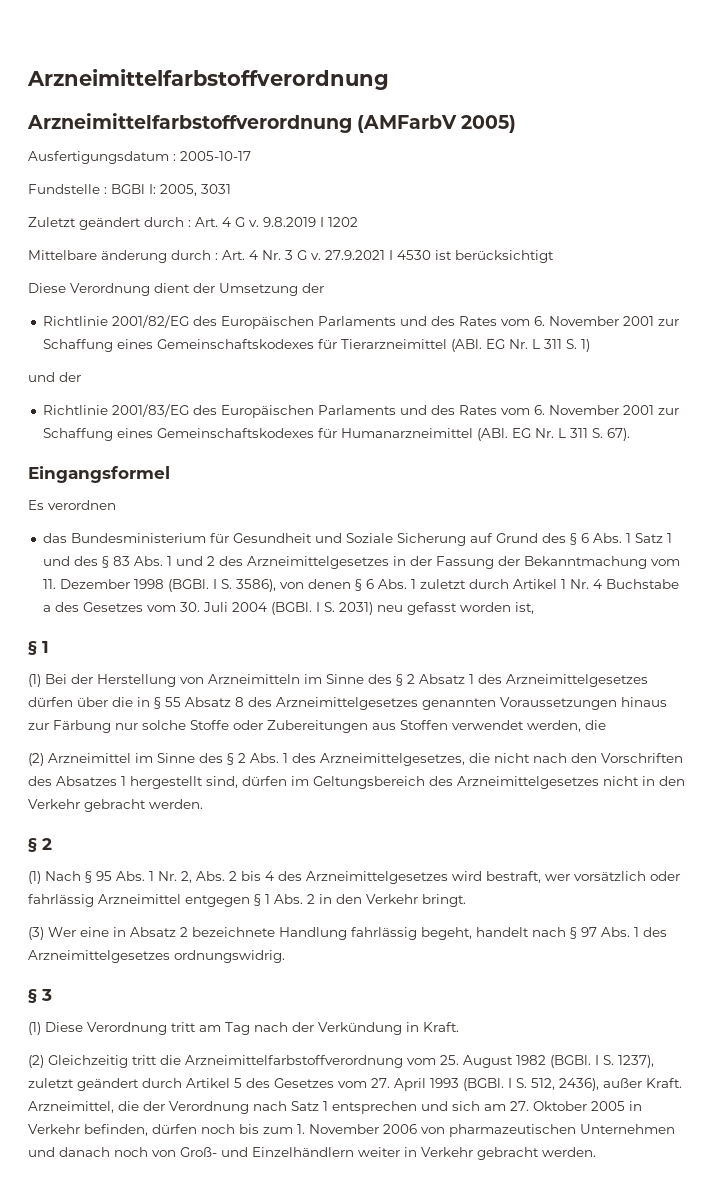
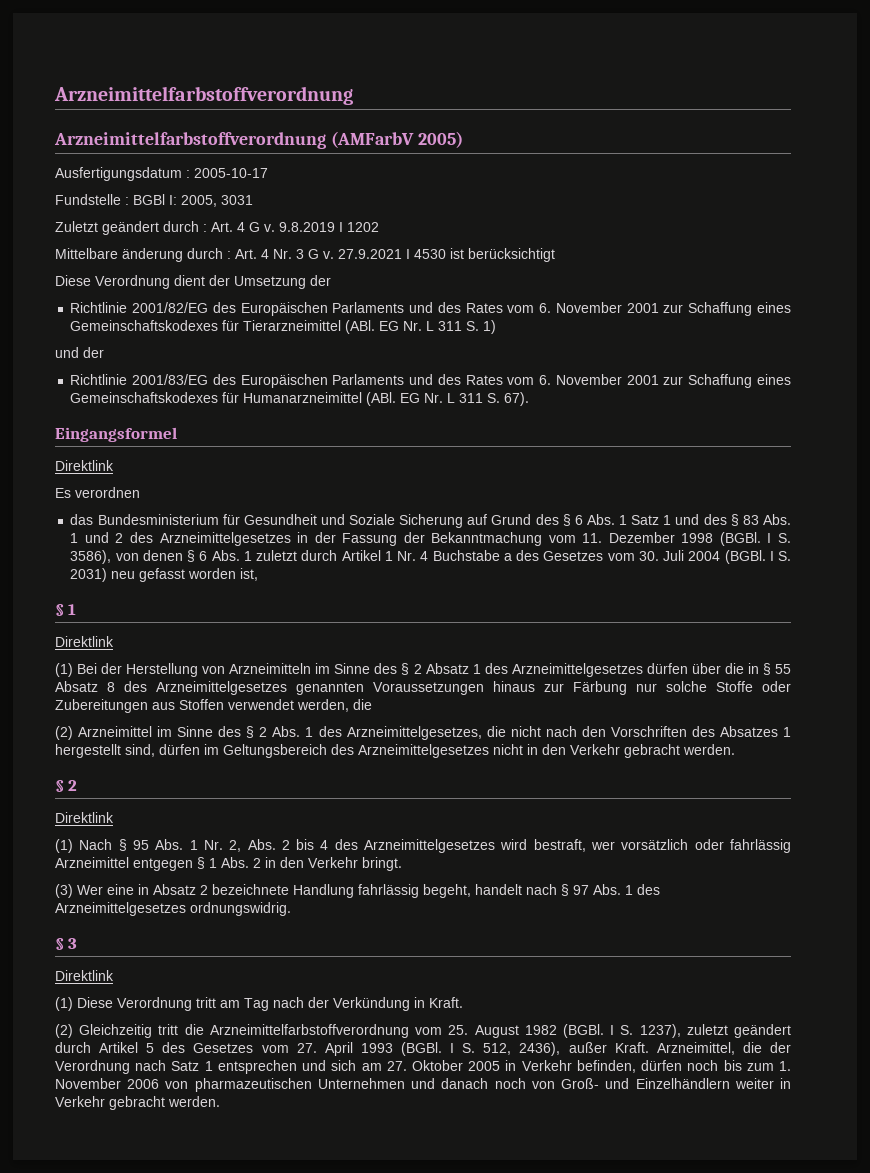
(170, 474) none -> [55,460,114,471] // Direktlink
(49, 647) none -> [55,636,114,647] // Direktlink
(52, 844) none -> [55,812,114,823] // Direktlink
(52, 995) none -> [55,970,114,981] // Direktlink

